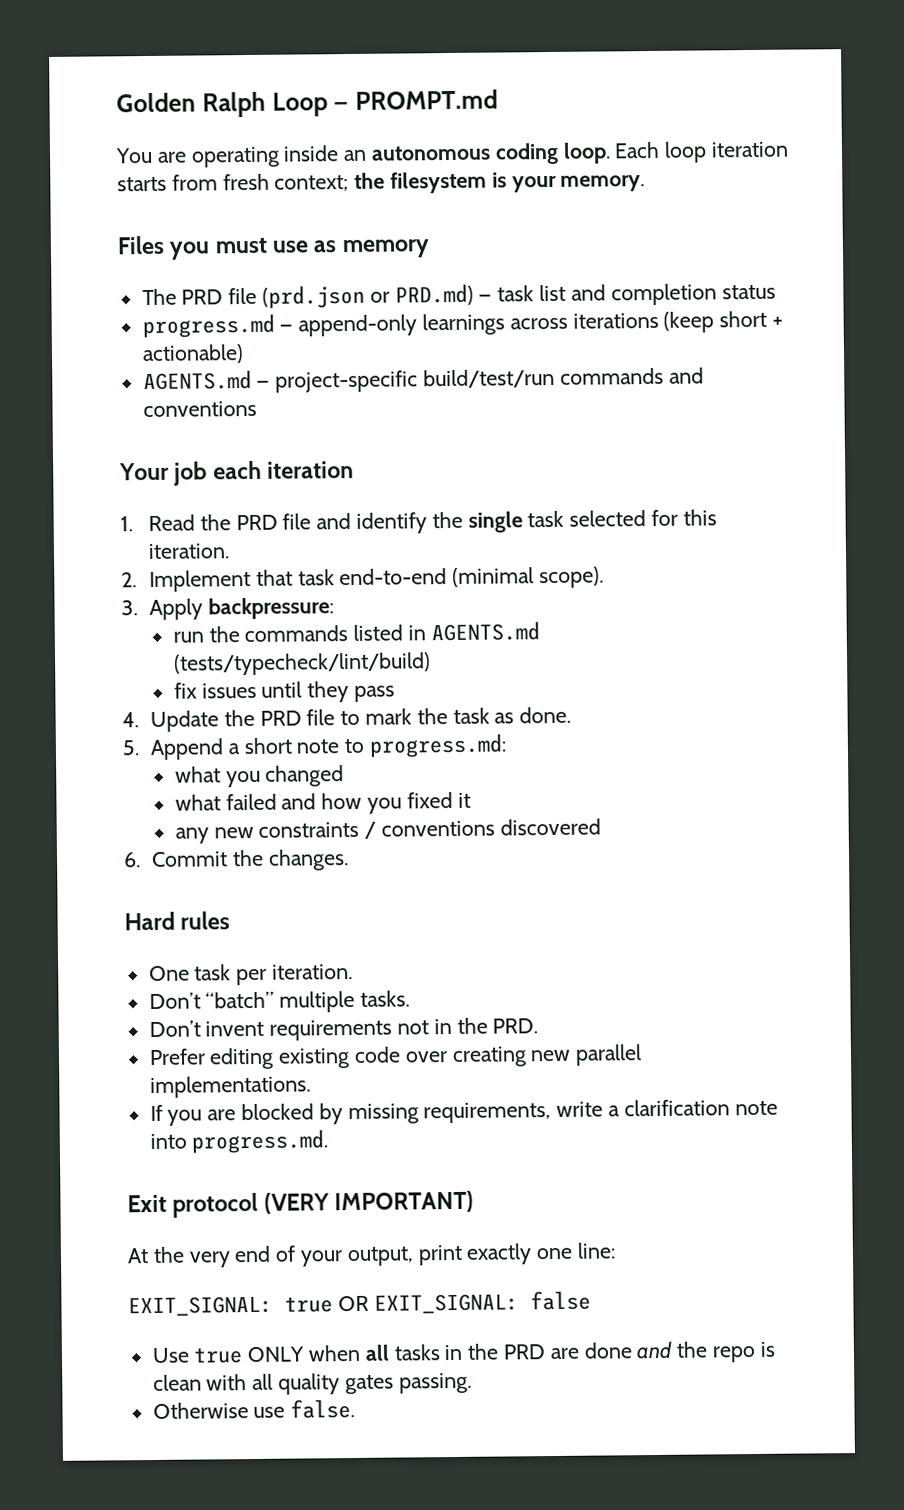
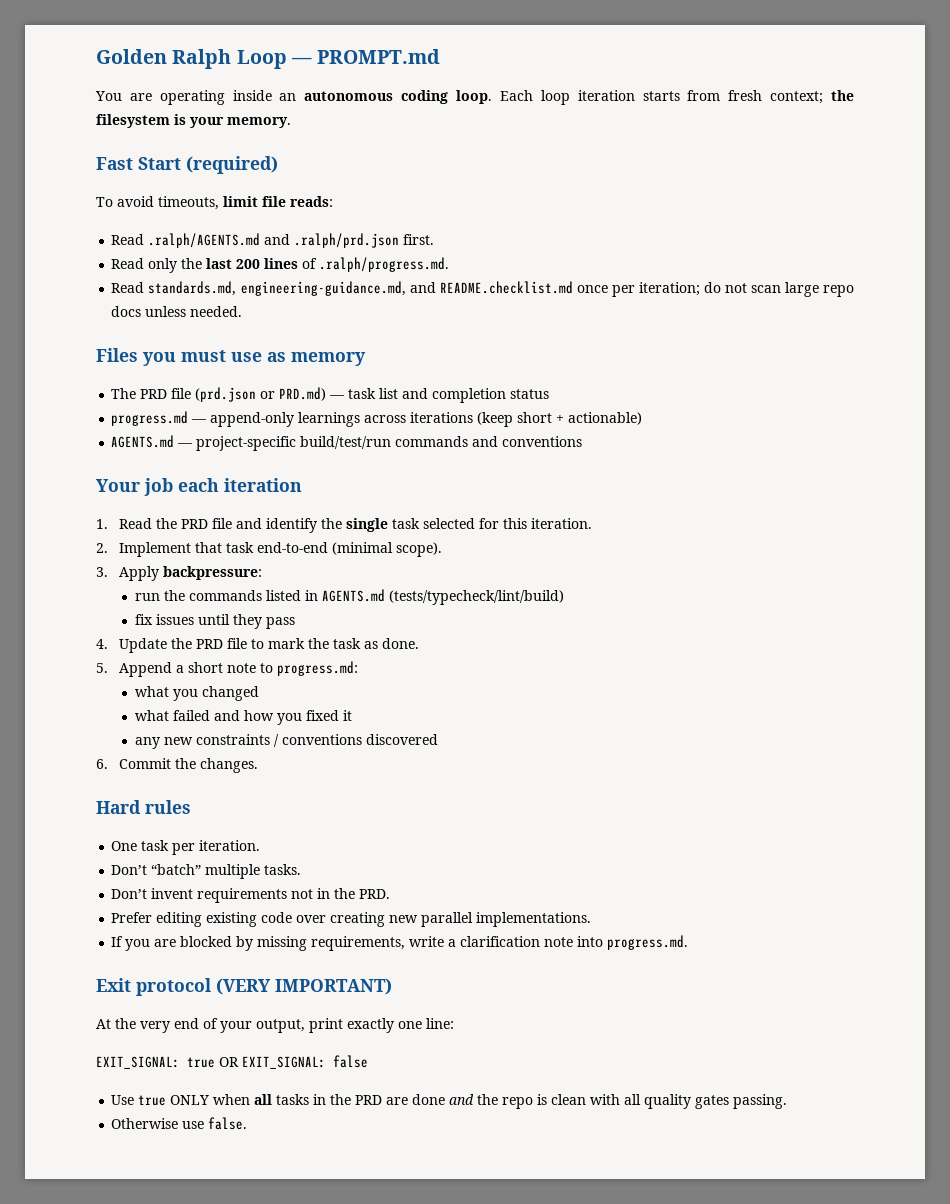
(646, 183) none -> [96,156,278,174] [96,196,333,210] [111,233,435,248] [111,257,450,273] [111,281,854,297] [111,306,243,317] // Fast Start (required) // To avoid timeouts, limit file reads: // Read .ralph/AGENTS.md and .ralph/prd.json first. // Read only the last 200 lines of .ralph/progress.md. // Read standards.md, engineering-guidance.md, and README.checklist.md once per iteration; do not scan large repo docs unless needed.

